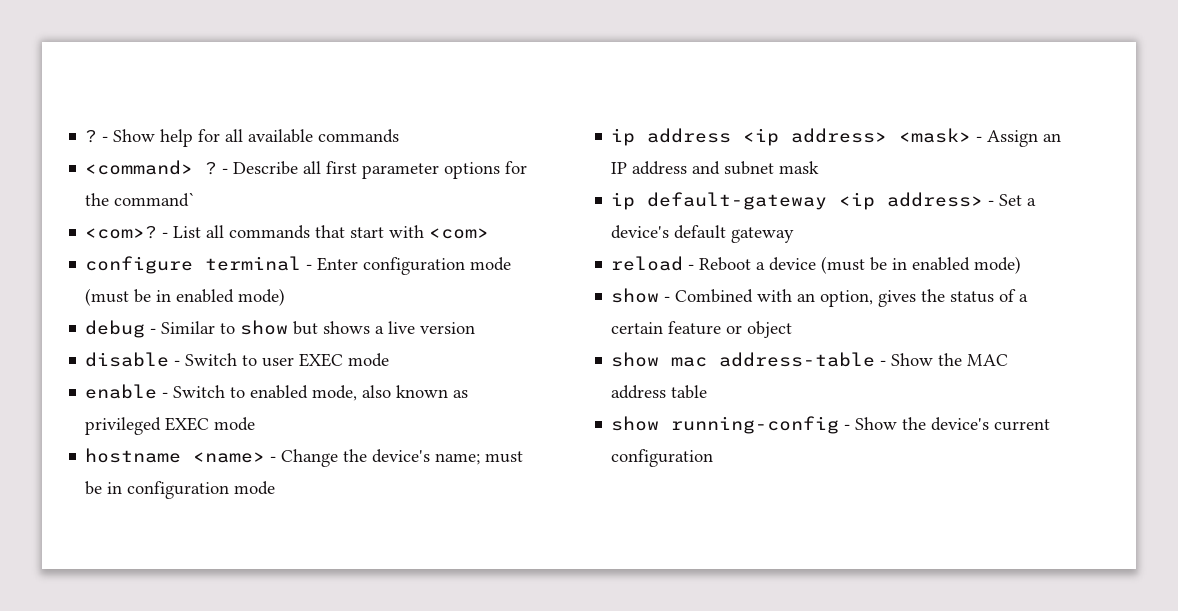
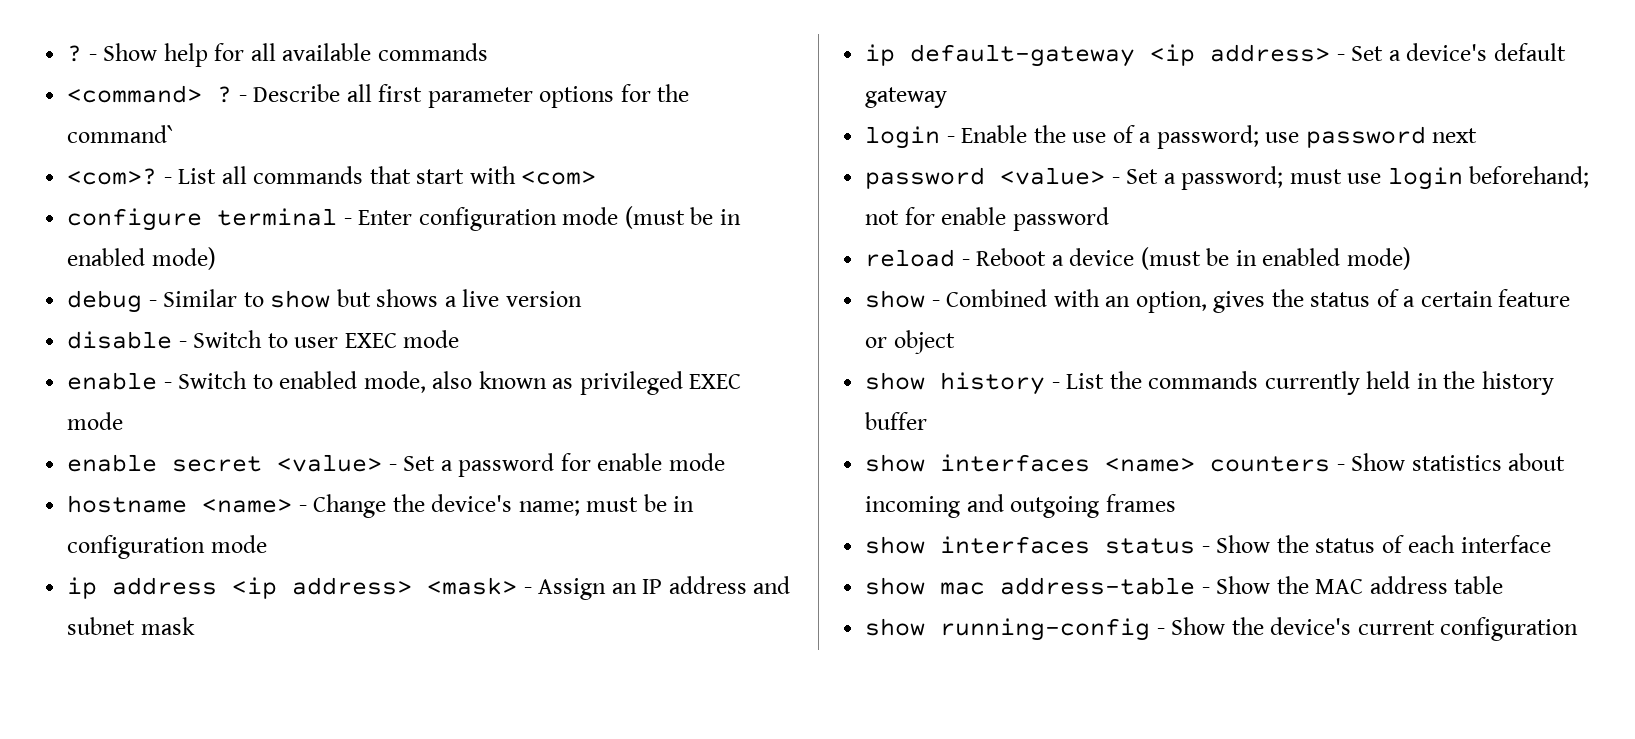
(256, 424) none -> [67,453,725,477] // enable secret <value> - Set a password for enable mode
(795, 235) none -> [865,125,1478,149] [865,166,1590,190] [865,207,1109,231] // login - Enable the use of a password; use password next // password <value> - Set a password; must use login beforehand; not for enable password
(793, 329) none -> [865,371,1554,395] [865,412,928,430] [865,453,1566,472] [865,494,1176,518] [865,535,1551,554] // show history - List the commands currently held in the history buffer // show interfaces <name> counters - Show statistics about incoming and outgoing frames // show interfaces status - Show the status of each interface

